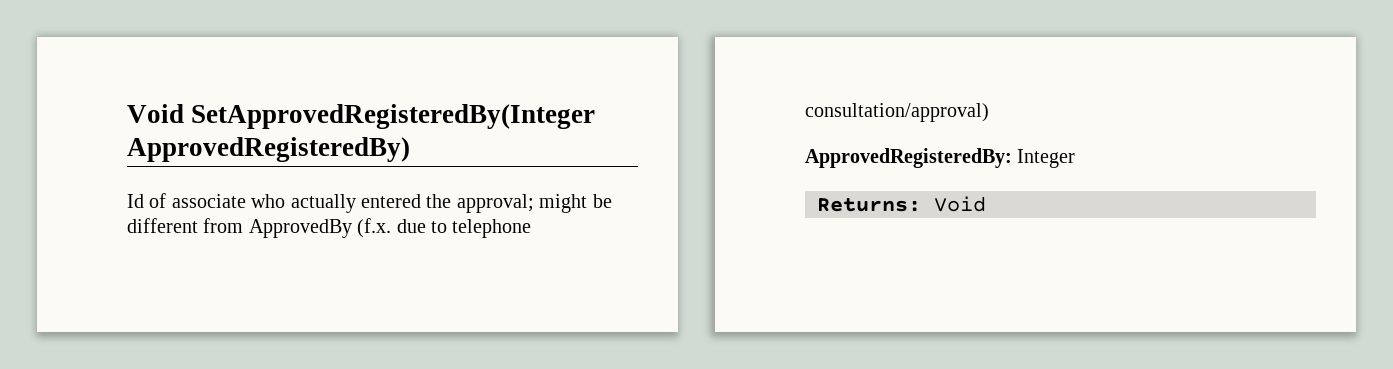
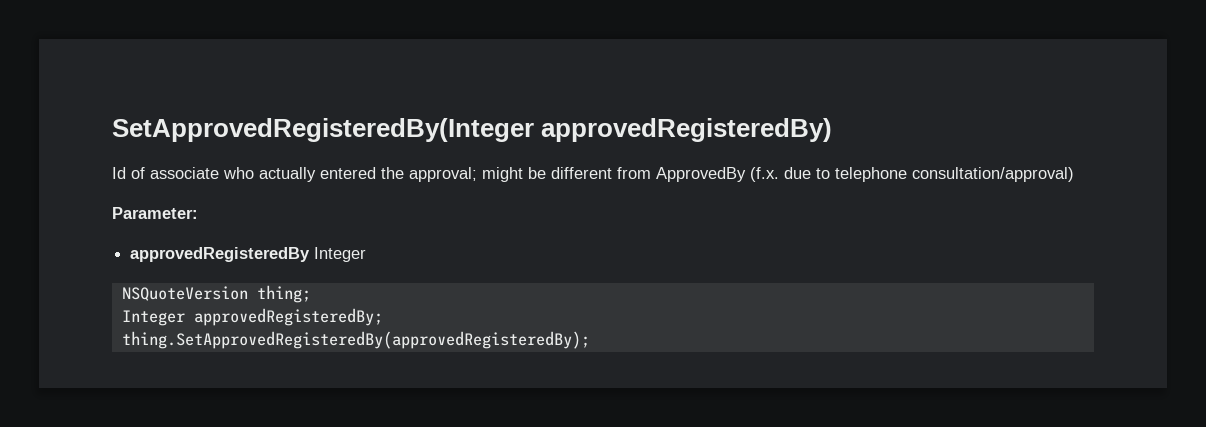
[127,104,596,129] [127,137,410,162] Void SetApprovedRegisteredBy(Integer ApprovedRegisteredBy) -> [112,118,833,142] SetApprovedRegisteredBy(Integer approvedRegisteredBy)
[805,148,1012,168] ApprovedRegisteredBy: -> [112,207,198,219] [130,247,311,262] Parameter: // approvedRegisteredBy
[817,196,986,212] Returns: Void -> [121,285,311,303] [121,308,383,326] [121,331,590,349] NSQuoteVersion thing; // Integer approvedRegisteredBy; // thing.SetApprovedRegisteredBy(approvedRegisteredBy);

